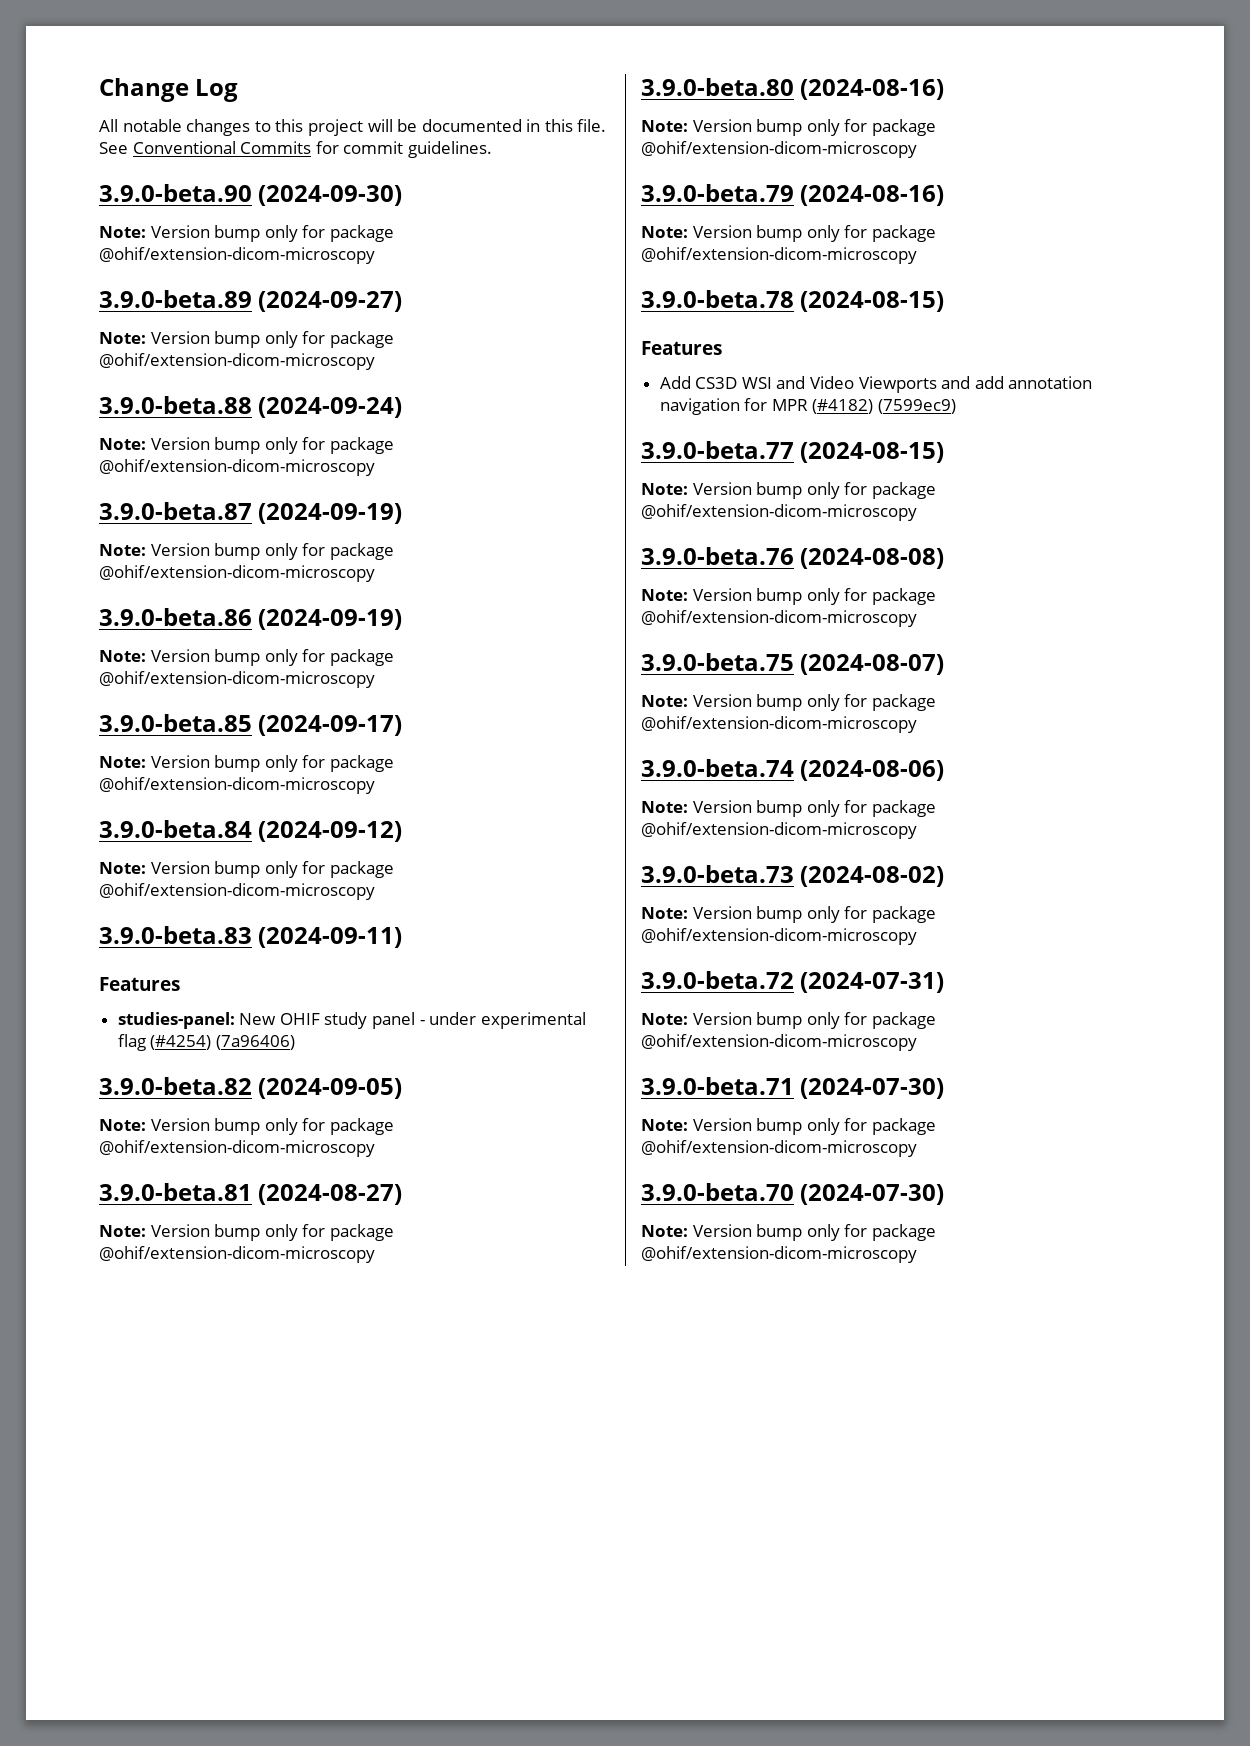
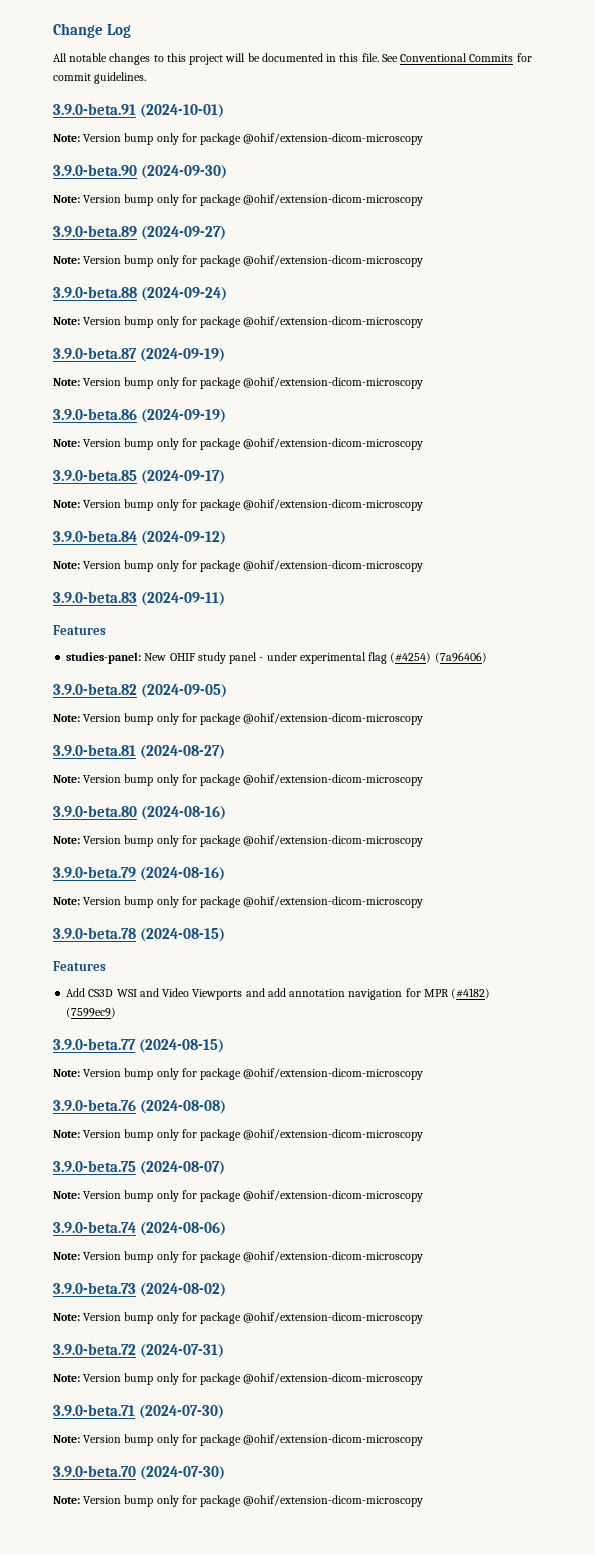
(492, 149) none -> [53,103,225,118] [53,133,424,145] // 3.9.0-beta.91 (2024-10-01) // Note: Version bump only for package @ohif/extension-dicom-microscopy

